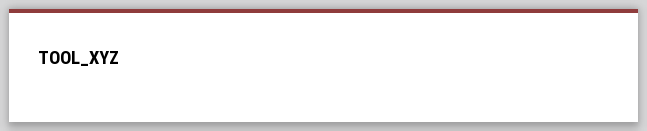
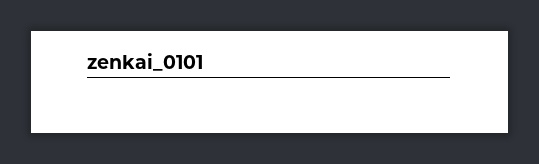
[38,51,119,66] TOOL_XYZ -> [87,53,203,71] zenkai_0101

